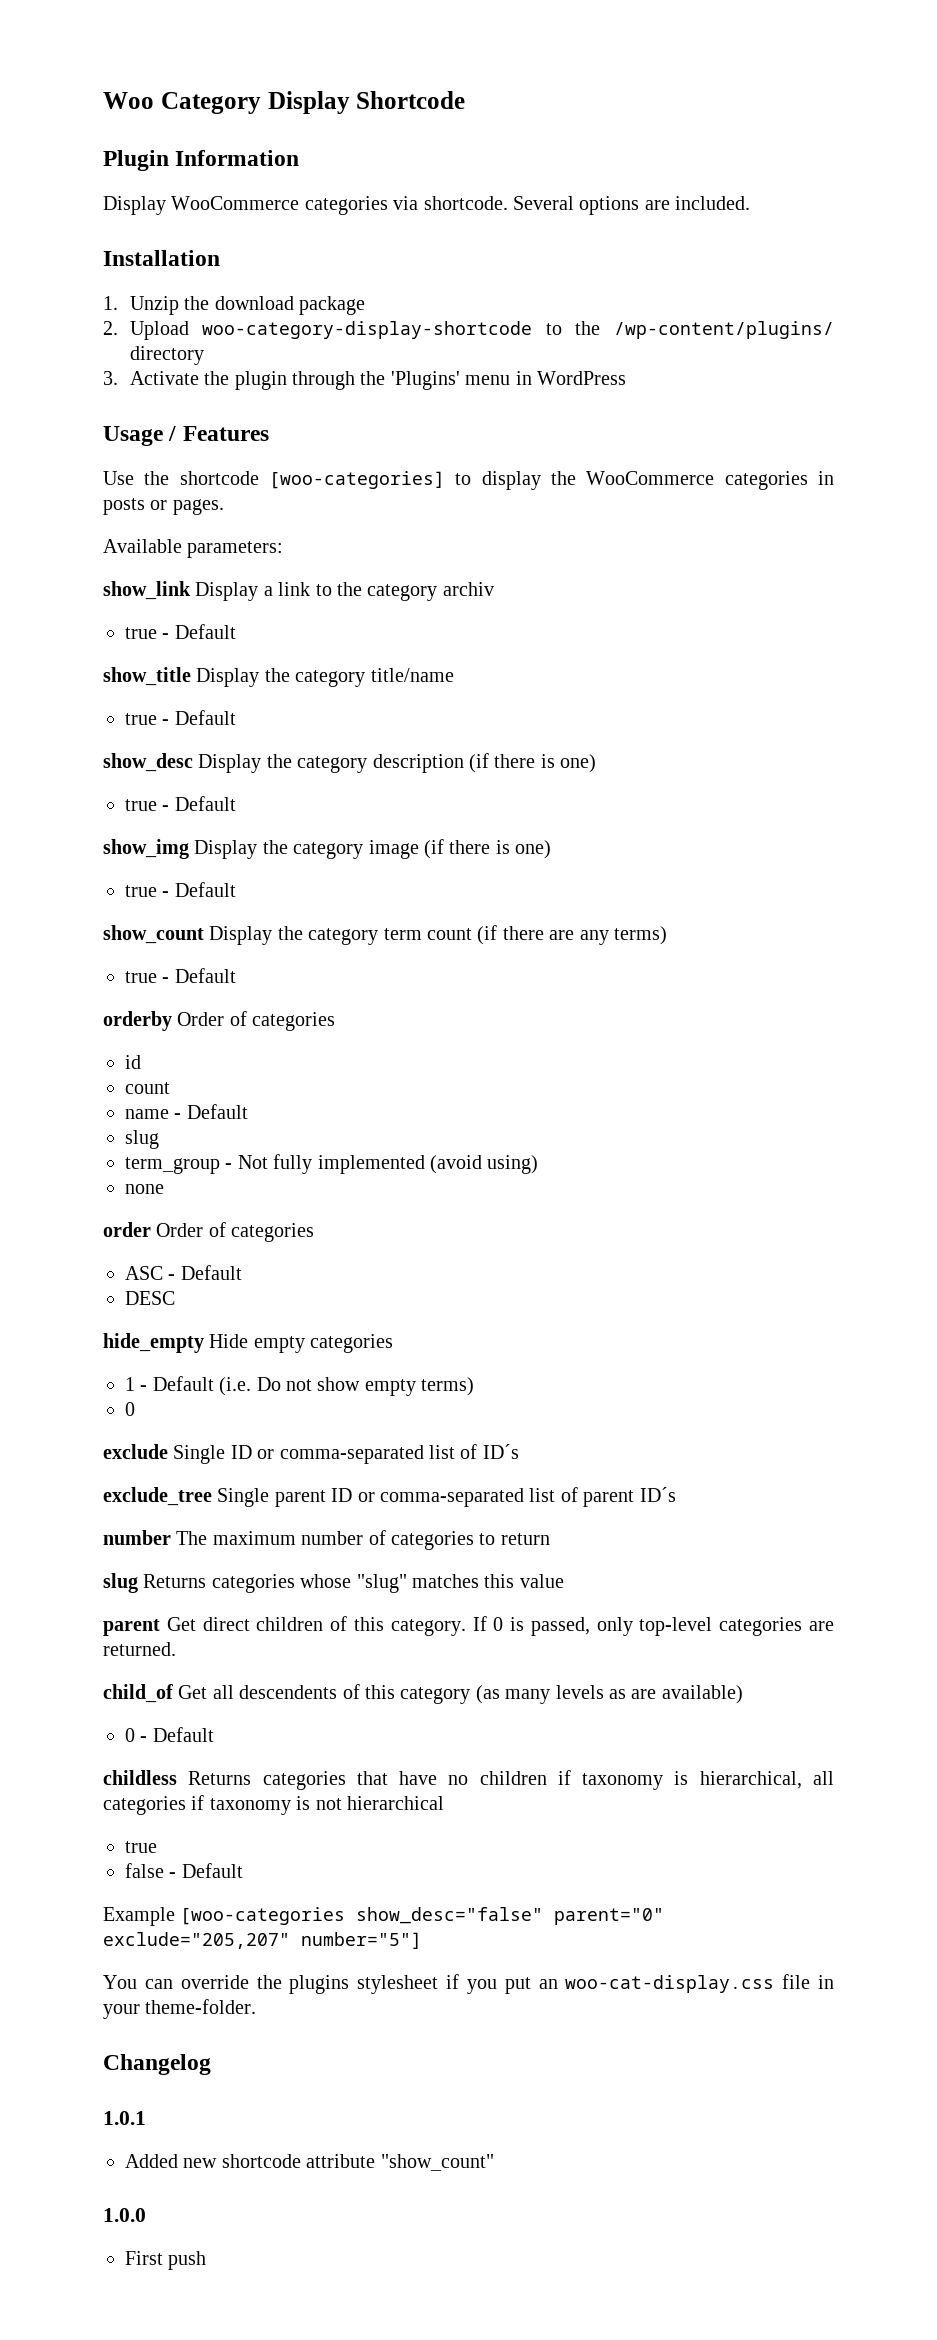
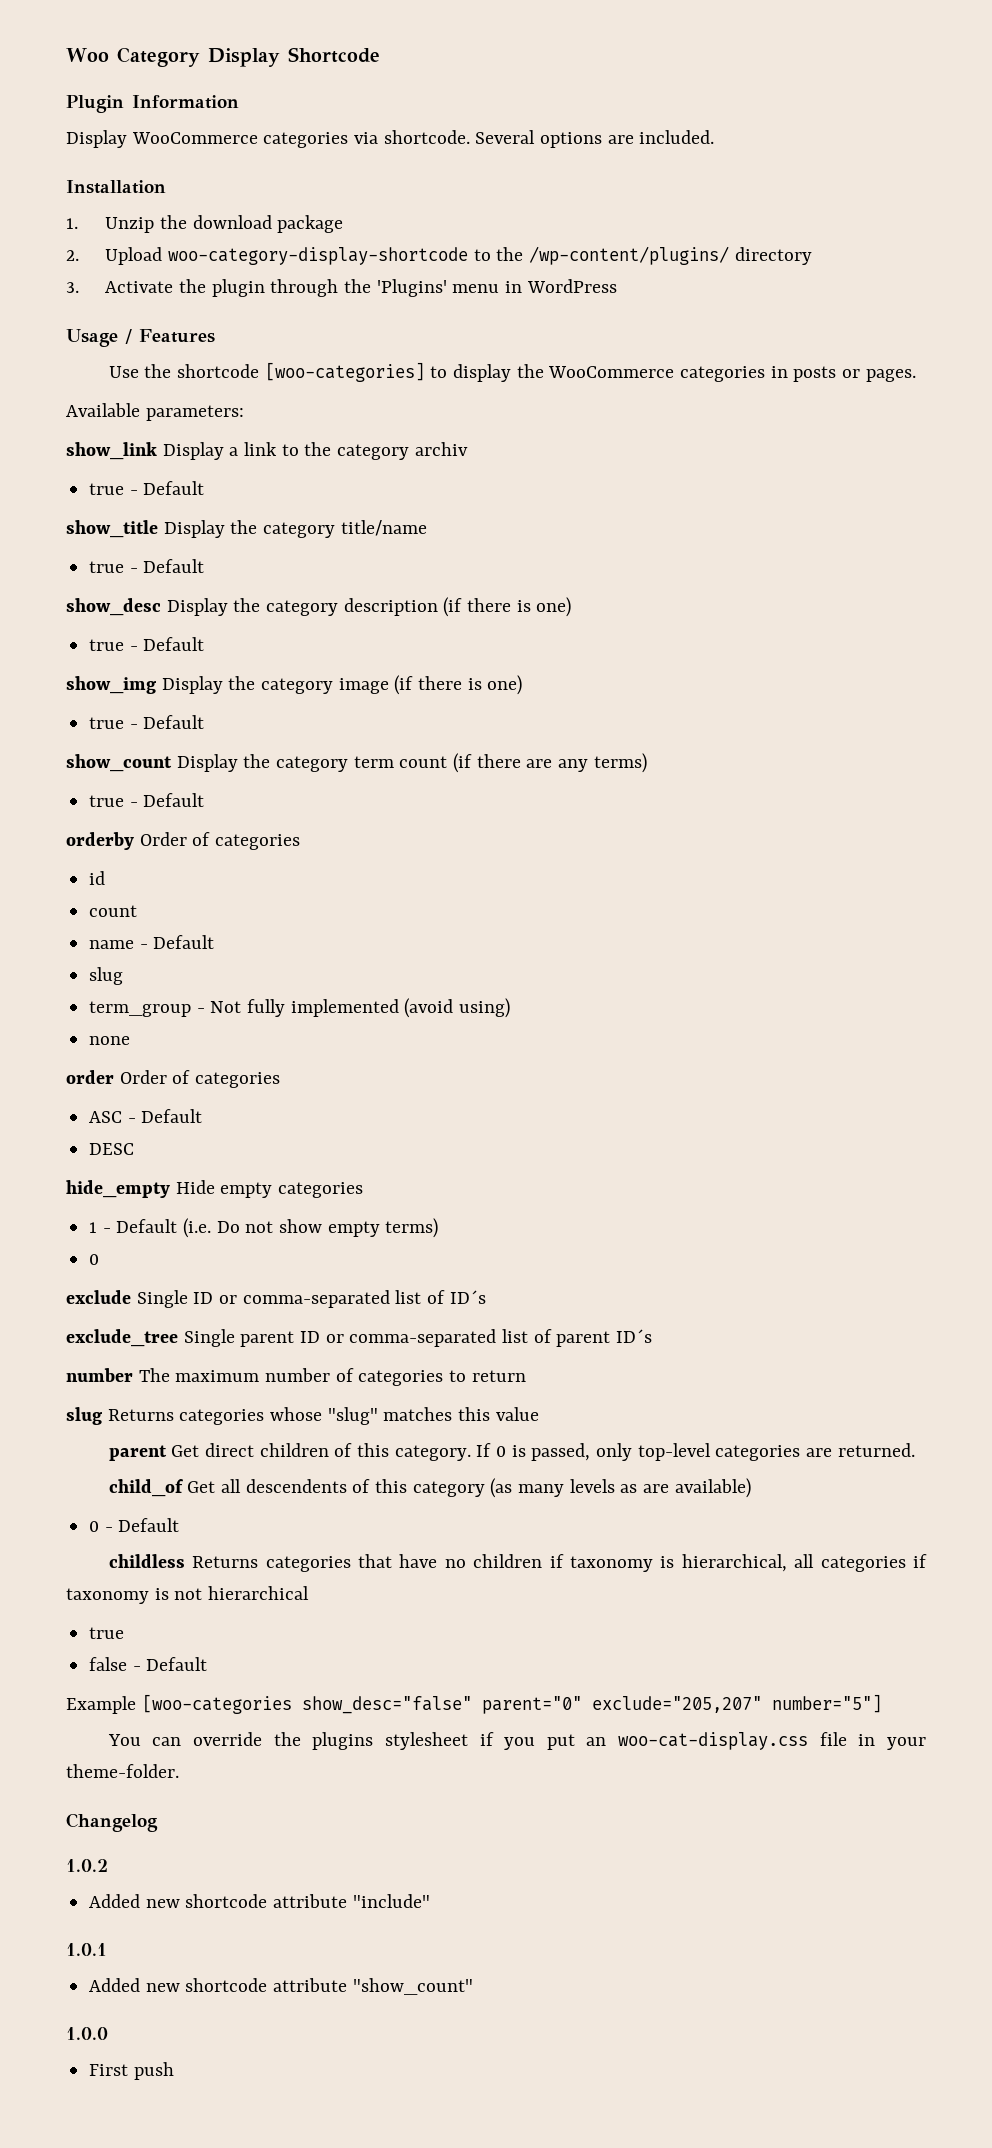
(211, 2064) none -> [66,1859,108,1872] [89,1894,430,1908] // 1.0.2 // Added new shortcode attribute "include"

